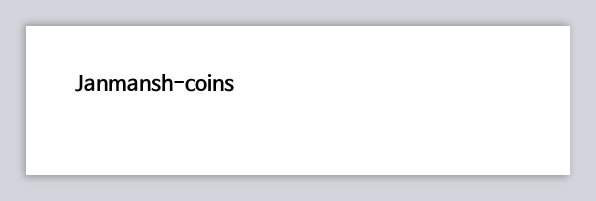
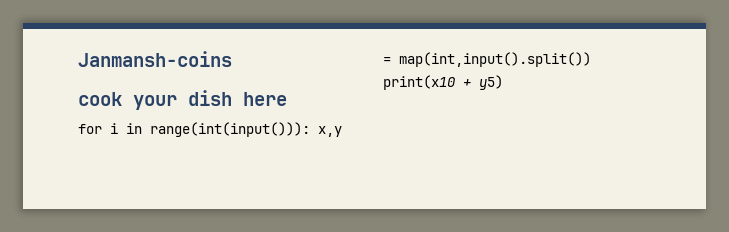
(234, 83) none -> [78,90,287,110] [78,122,342,137] [383,52,591,67] [383,75,503,90] // cook your dish here // for i in range(int(input())): x,y = map(int,input().split()) print(x10 + y5)

